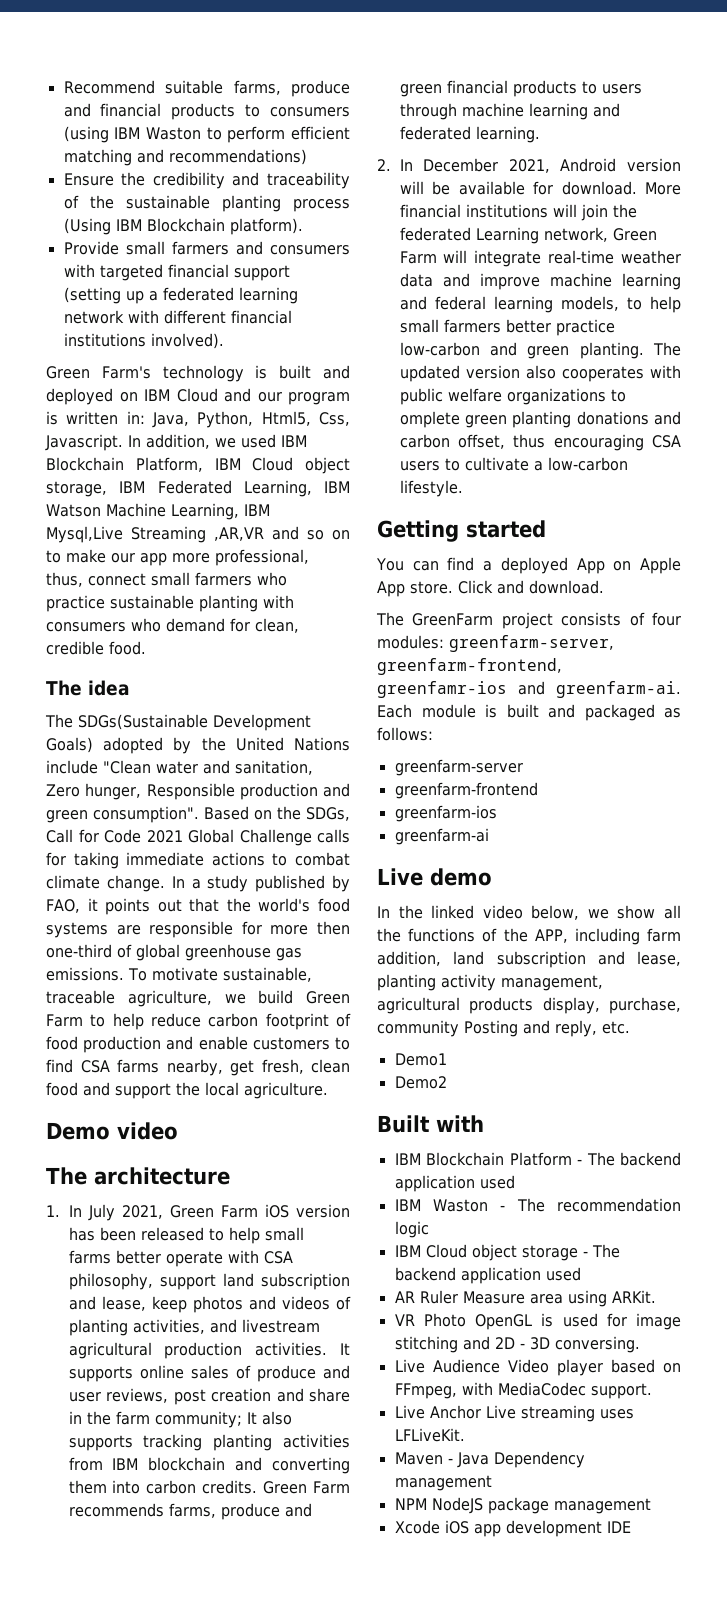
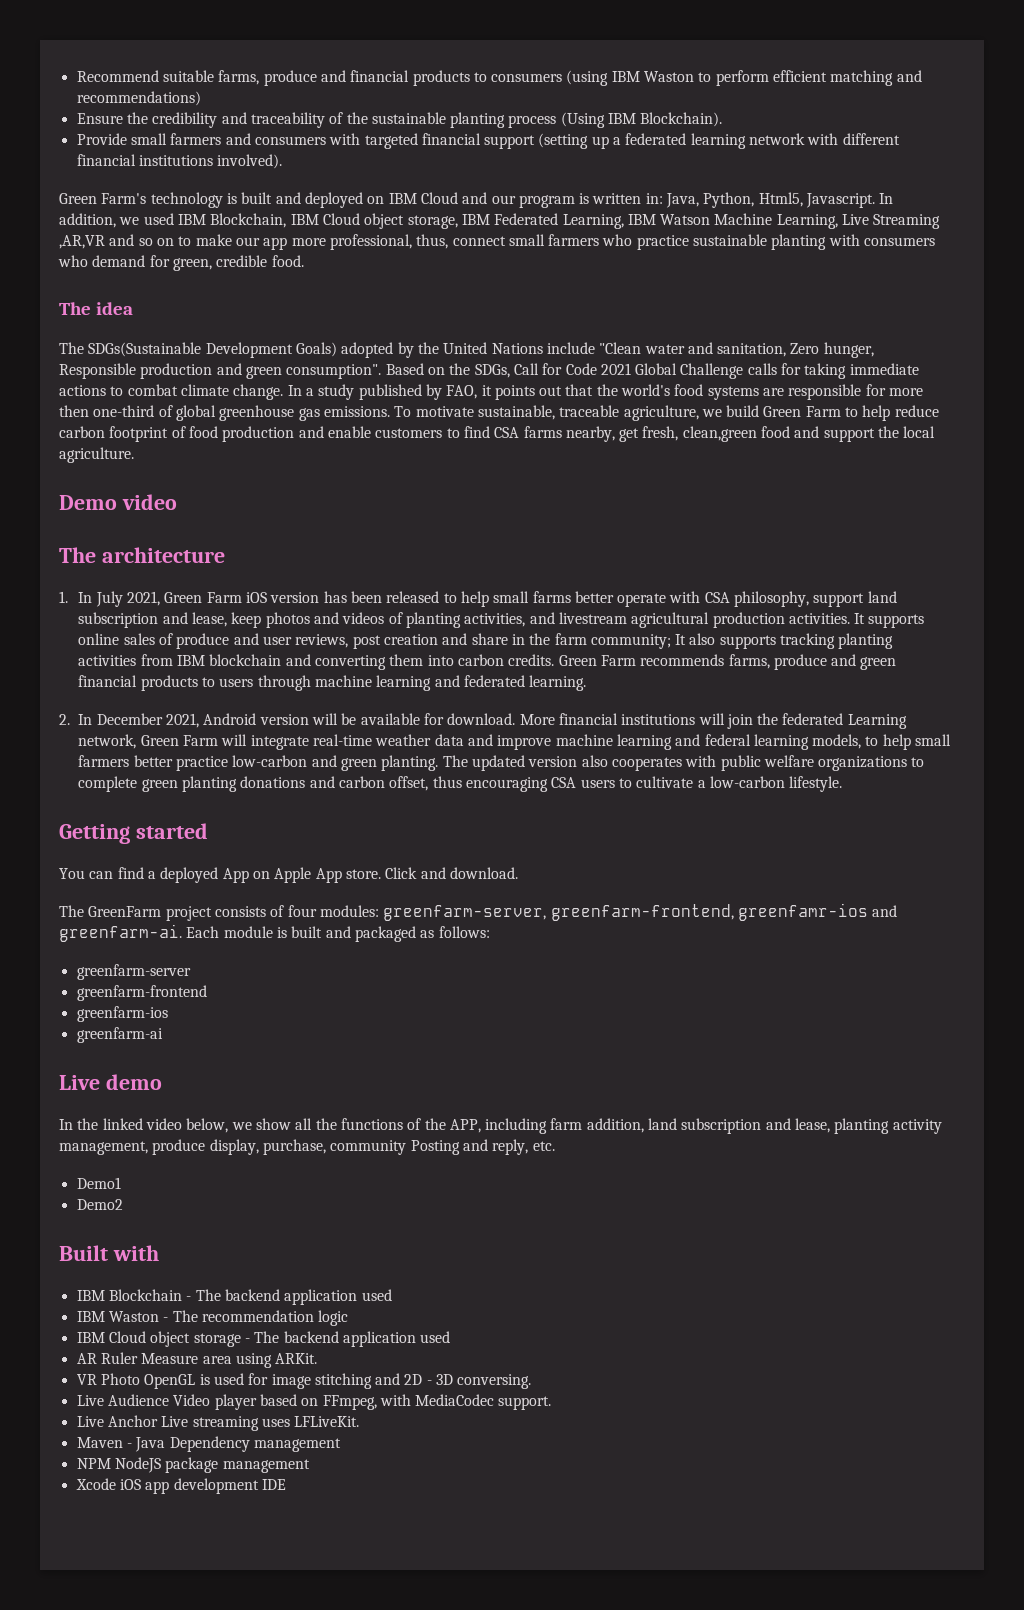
[146,218,303,235] Blockchain platform). -> [640,112,723,127] Blockchain).
[319,412,350,426] Css, -> (803, 199) none
[46,457,203,472] Blockchain Platform, -> [210,213,287,228] Blockchain,
[243,504,270,516] [46,526,123,543] IBM Mysql,Live -> [842,214,870,225] Live
[255,618,299,633] clean, -> [172,258,212,271] green,
[311,1059,350,1073] clean -> [682,426,757,442] clean,green
[399,411,460,428] omplete -> [78,776,138,792] complete
[377,997,534,1014] agricultural products -> [152,1139,206,1155] produce
[509,1152,572,1166] Platform -> (182, 1295) none

